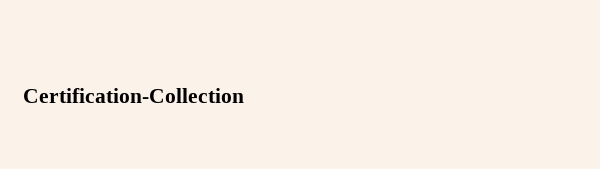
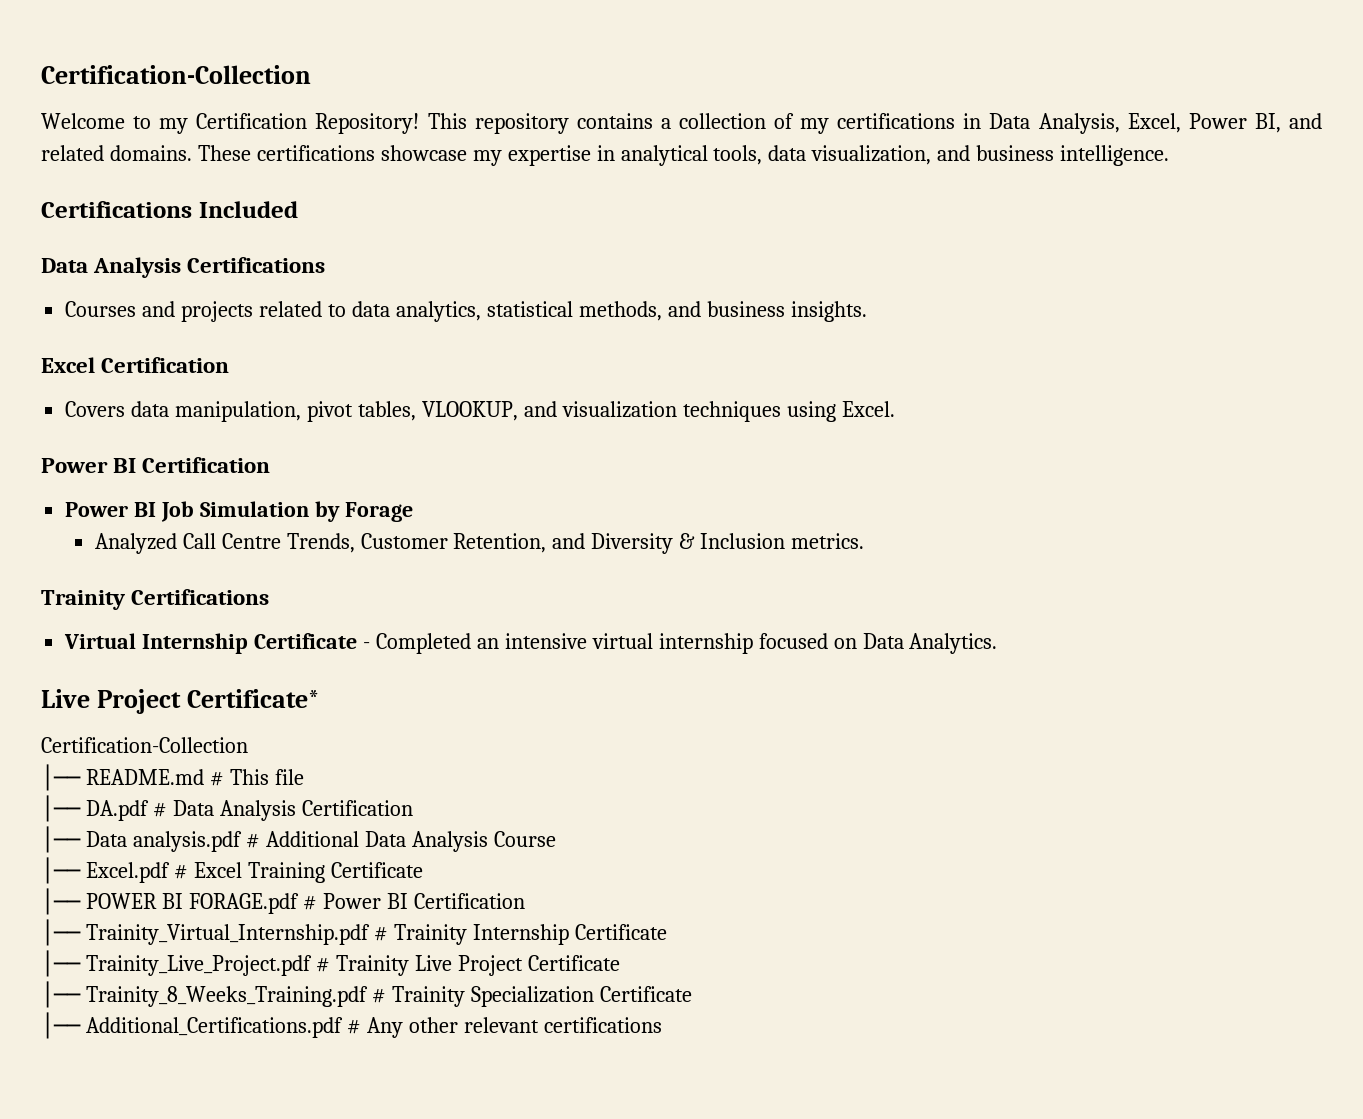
[23,88,244,103] Certification-Collection -> [41,65,311,84] [41,113,1323,134] [41,145,1170,166] [41,201,298,218] [41,257,326,278] [65,301,867,322] [41,357,230,373] [65,401,895,422] [41,457,271,473] [65,501,413,522] [94,533,865,554] [41,589,270,610] [64,633,998,654] [41,689,320,714] [41,737,248,753] [41,764,304,791] [41,795,413,822] [41,826,556,853] [41,857,423,884] [41,888,525,915] [41,919,667,946] [41,950,620,977] [41,981,692,1008] [41,1012,662,1039] Certification-Collection // Welcome to my Certification Repository! This repository contains a collection of my certifications in Data Analysis, Excel, Power BI, and related domains. These certifications showcase my expertise in analytical tools, data visualization, and business intelligence. // Certifications Included // Data Analysis Certifications // Courses and projects related to data analytics, statistical methods, and business insights. // Excel Certification // Covers data manipulation, pivot tables, VLOOKUP, and visualization techniques using Excel. // Power BI Certification // Power BI Job Simulation by Forage // Analyzed Call Centre Trends, Customer Retention, and Diversity & Inclusion metrics. // Trainity Certifications // Virtual Internship Certificate - Completed an intensive virtual internship focused on Data Analytics. // Live Project Certificate* // Certification-Collection // │── README.md # This file // │── DA.pdf # Data Analysis Certification // │── Data analysis.pdf # Additional Data Analysis Course // │── Excel.pdf # Excel Training Certificate // │── POWER BI FORAGE.pdf # Power BI Certification // │── Trainity_Virtual_Internship.pdf # Trainity Internship Certificate // │── Trainity_Live_Project.pdf # Trainity Live Project Certificate // │── Trainity_8_Weeks_Training.pdf # Trainity Specialization Certificate // │── Additional_Certifications.pdf # Any other relevant certifications

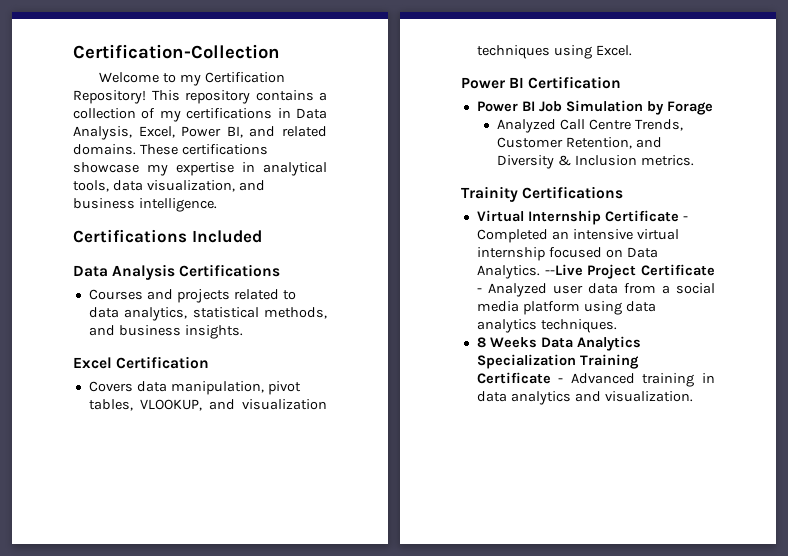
[41,689,320,714] [41,737,248,753] [41,764,304,791] [41,795,413,822] [41,826,556,853] [41,857,423,884] [41,888,525,915] [41,919,667,946] [41,950,620,977] [41,981,692,1008] [41,1012,662,1039] // Live Project Certificate* // Certification-Collection // │── README.md # This file // │── DA.pdf # Data Analysis Certification // │── Data analysis.pdf # Additional Data Analysis Course // │── Excel.pdf # Excel Training Certificate // │── POWER BI FORAGE.pdf # Power BI Certification // │── Trainity_Virtual_Internship.pdf # Trainity Internship Certificate // │── Trainity_Live_Project.pdf # Trainity Live Project Certificate // │── Trainity_8_Weeks_Training.pdf # Trainity Specialization Certificate // │── Additional_Certifications.pdf # Any other relevant certifications -> [544,264,715,279] [476,283,715,297] [476,301,656,315] [476,319,617,333] [476,336,641,351] [476,354,639,369] [476,372,715,387] [476,391,693,405] --Live Project Certificate - Analyzed user data from a social media platform using data analytics techniques. // 8 Weeks Data Analytics Specialization Training Certificate - Advanced training in data analytics and visualization.

